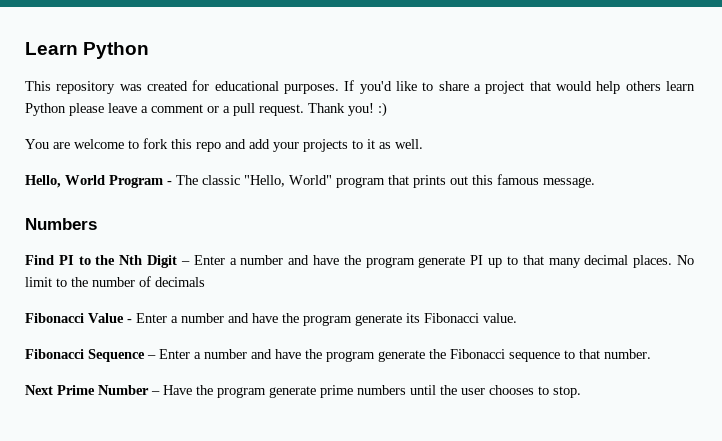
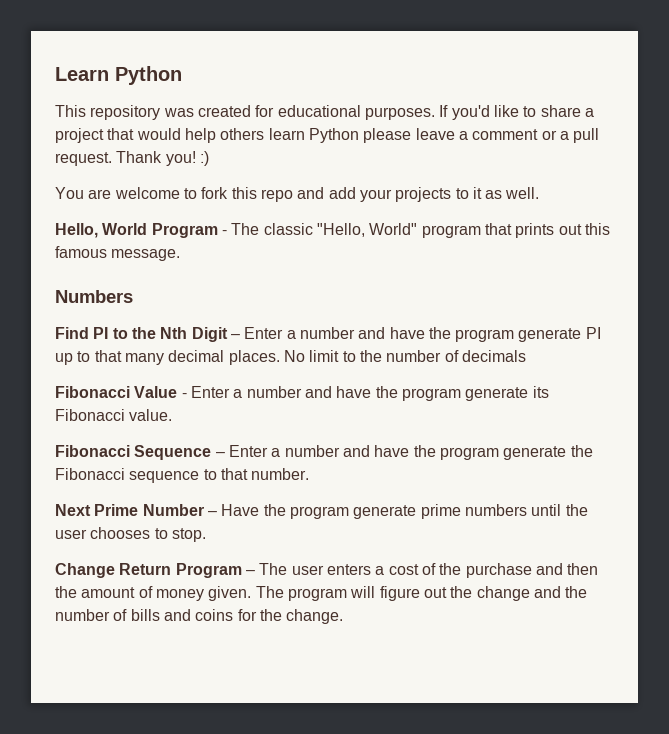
(581, 392) none -> [55,563,599,578] [55,586,588,601] [55,609,344,624] // Change Return Program – The user enters a cost of the purchase and then the amount of money given. The program will figure out the change and the number of bills and coins for the change.

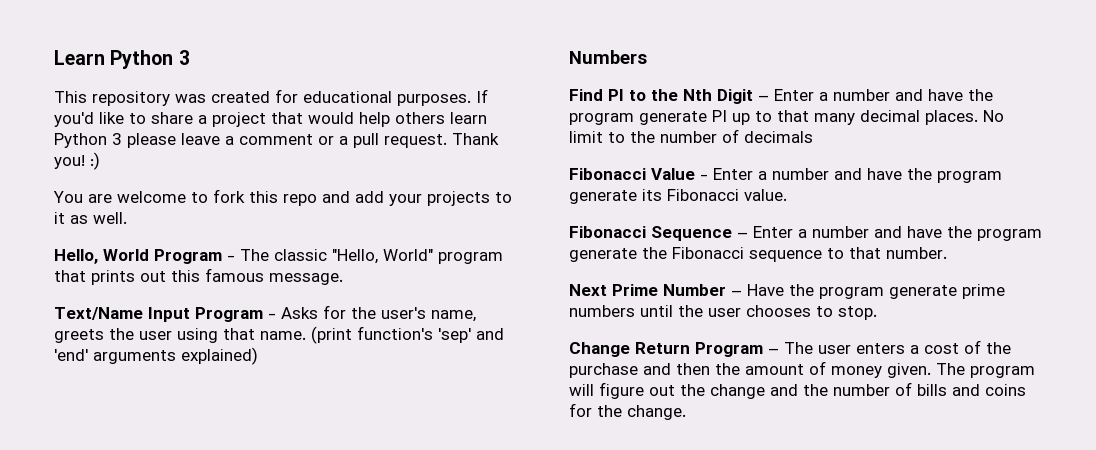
(182, 75) none -> [178,50,190,65] 3
(359, 135) none -> [112,133,122,145] 3
(181, 255) none -> [54,305,476,322] [54,326,504,344] [54,347,258,365] // Text/Name Input Program - Asks for the user's name, greets the user using that name. (print function's 'sep' and 'end' arguments explained)

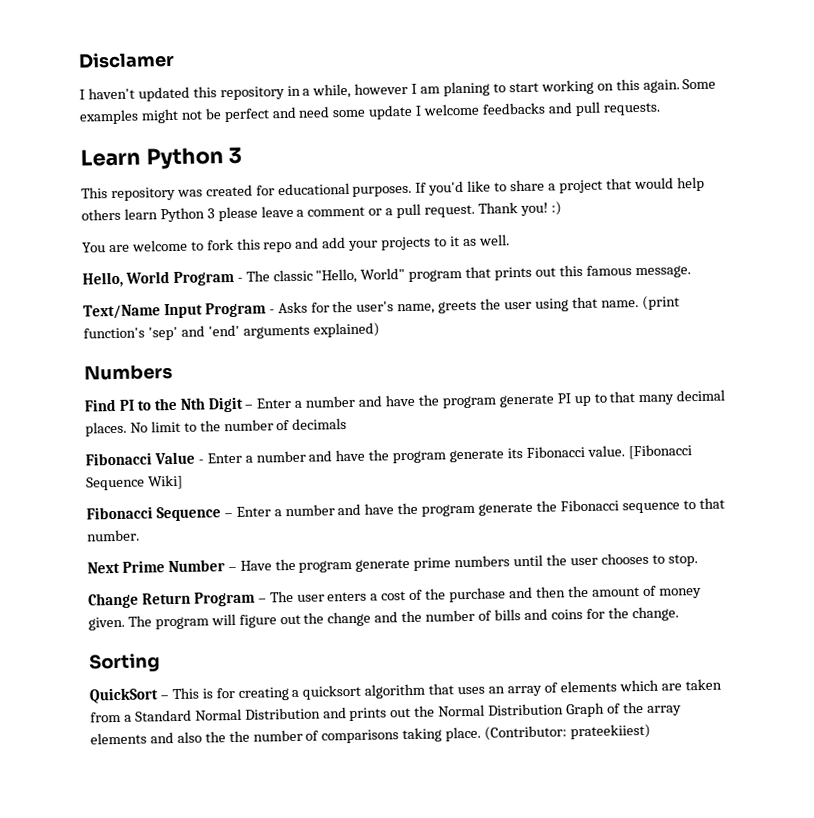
(54, 57) none -> [78,51,175,69] [79,78,717,102] [79,101,661,125] Disclamer // I haven't updated this repository in a while, however I am planing to start working on this again. Some examples might not be perfect and need some update I welcome feedbacks and pull requests. //
(787, 195) none -> [627,444,692,460] [86,474,183,491] [Fibonacci Sequence Wiki]
(686, 412) none -> [89,653,160,673] [89,678,722,704] [90,702,682,723] [90,723,652,745] // Sorting // QuickSort – This is for creating a quicksort algorithm that uses an array of elements which are taken from a Standard Normal Distribution and prints out the Normal Distribution Graph of the array elements and also the the number of comparisons taking place. (Contributor: prateekiiest)

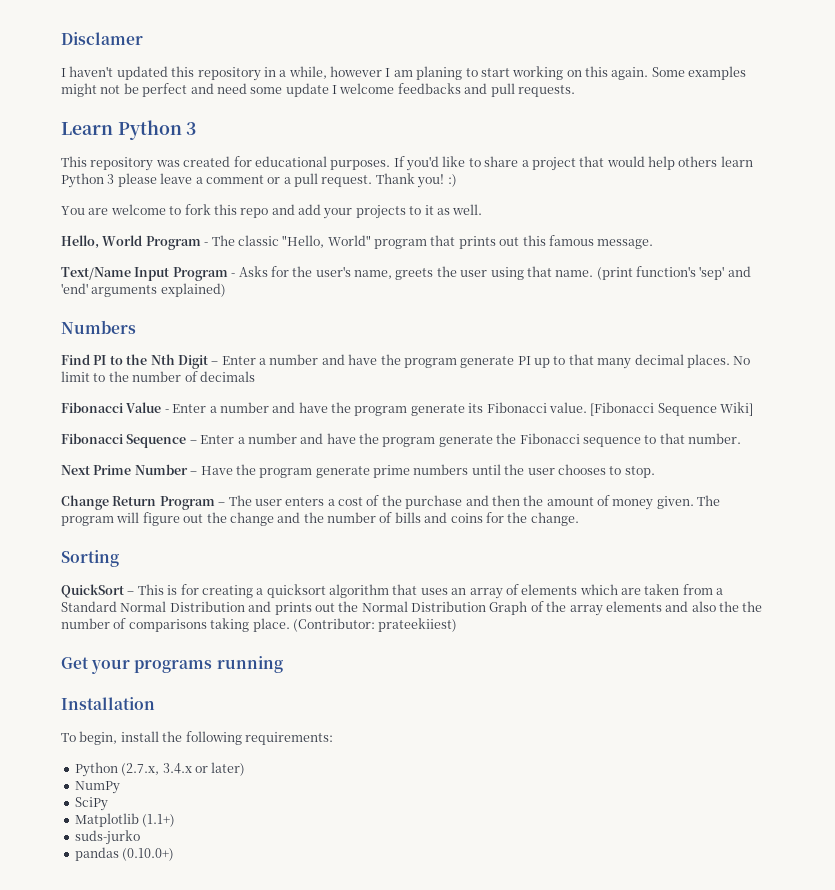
(652, 731) none -> [61,656,283,674] [61,697,155,710] [61,731,333,745] [74,762,246,777] [74,781,120,794] [74,797,108,811] [74,813,176,827] [74,830,140,845] [74,847,175,861] // Get your programs running // Installation // To begin, install the following requirements: // Python (2.7.x, 3.4.x or later) // NumPy // SciPy // Matplotlib (1.1+) // suds-jurko // pandas (0.10.0+)

